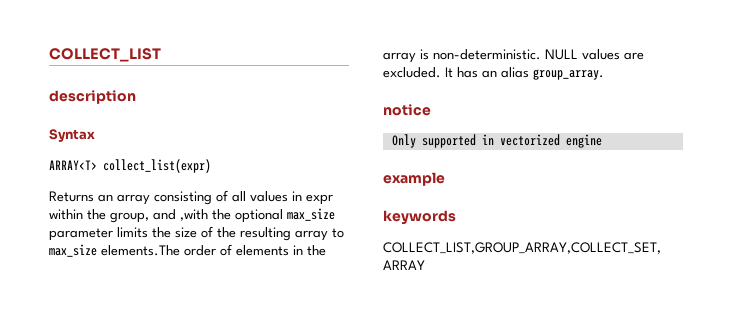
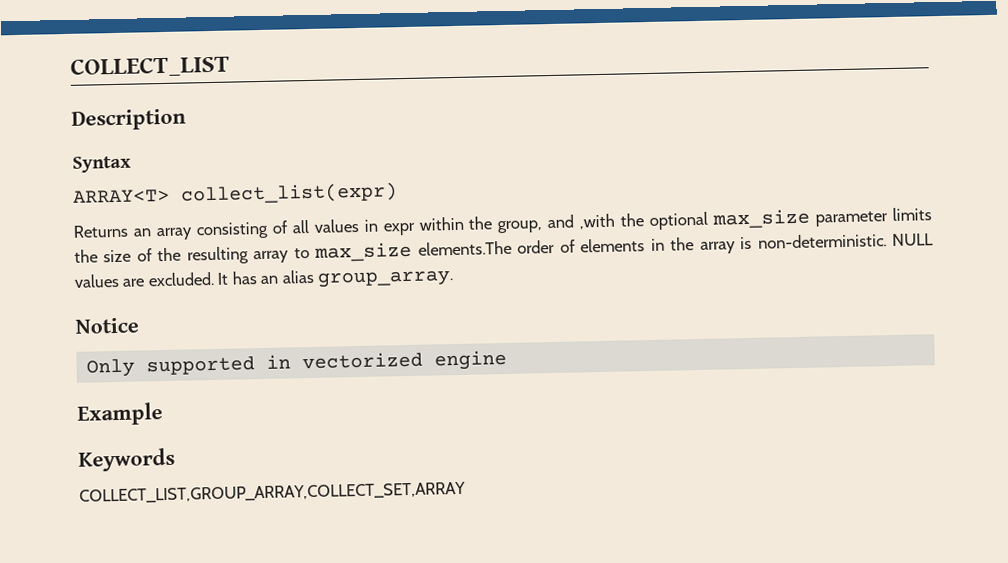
[49,90,136,104] description -> [71,108,186,131] Description
[383,104,431,116] notice -> [75,317,139,334] Notice
[383,172,445,186] [383,210,456,225] example // keywords -> [77,402,163,426] [78,447,175,472] Example // Keywords

